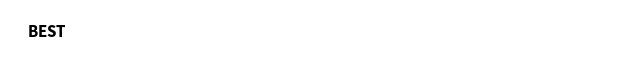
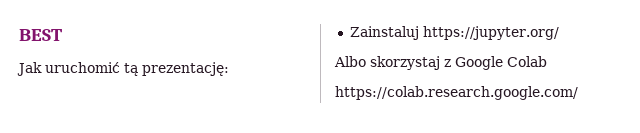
(66, 31) none -> [17,62,229,76] [349,26,559,40] [334,56,547,70] [335,86,578,100] // Jak uruchomić tą prezentację: // Zainstaluj https://jupyter.org/ // Albo skorzystaj z Google Colab // https://colab.research.google.com/

